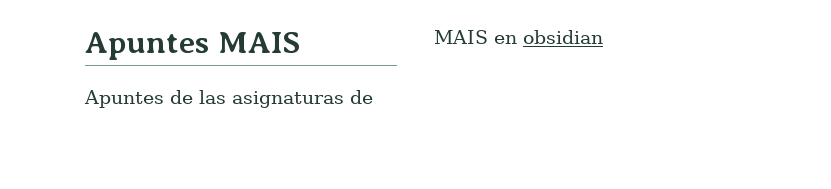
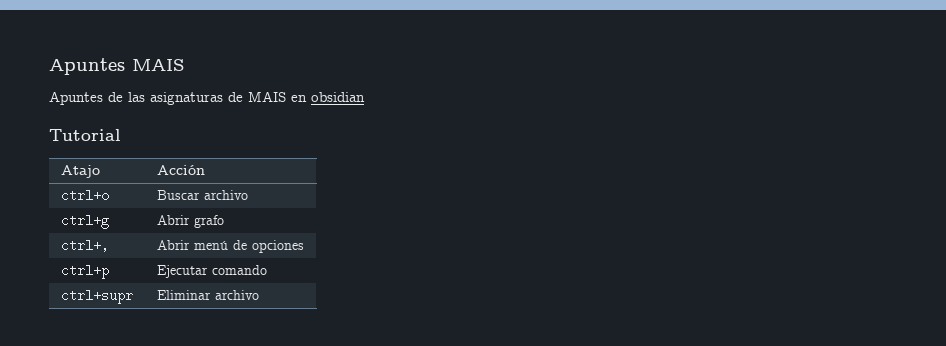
(603, 37) none -> [49,129,121,141] [60,165,100,178] [156,165,205,175] [60,189,109,202] [156,190,248,200] [60,214,109,229] [156,215,224,228] [60,239,109,252] [156,240,304,253] [60,264,109,279] [156,265,267,278] [60,289,133,304] [156,290,259,300] // Tutorial // Atajo | Acción // ctrl+o | Buscar archivo // ctrl+g | Abrir grafo // ctrl+, | Abrir menú de opciones // ctrl+p | Ejecutar comando // ctrl+supr | Eliminar archivo

